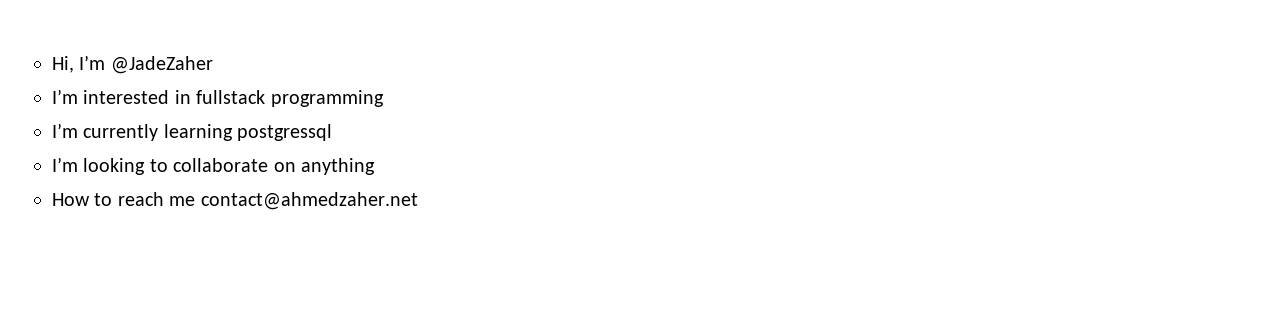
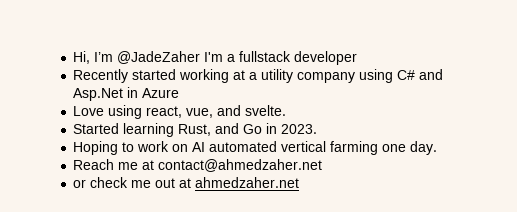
[52,89,384,107] [52,123,333,141] [52,157,375,175] [52,192,418,210] // I’m interested in fullstack programming // I’m currently learning postgressql // I’m looking to collaborate on anything // How to reach me contact@ahmedzaher.net -> [204,51,358,65] [73,69,444,83] [73,87,180,101] [73,105,287,119] [73,123,318,137] [73,141,438,155] [73,159,323,172] [73,177,300,188] I'm a fullstack developer // Recently started working at a utility company using C# and Asp.Net in Azure // Love using react, vue, and svelte. // Started learning Rust, and Go in 2023. // Hoping to work on AI automated vertical farming one day. // Reach me at contact@ahmedzaher.net // or check me out at ahmedzaher.net

